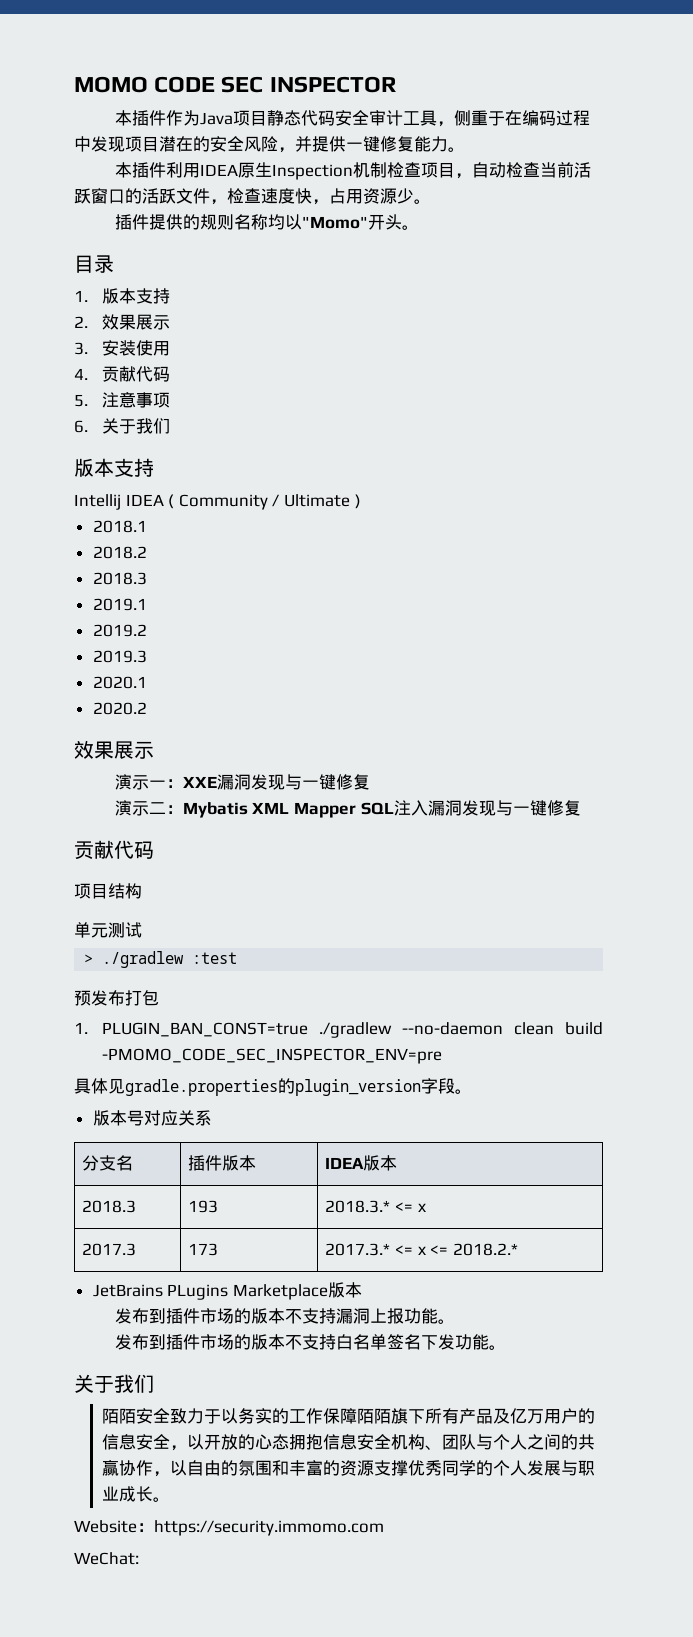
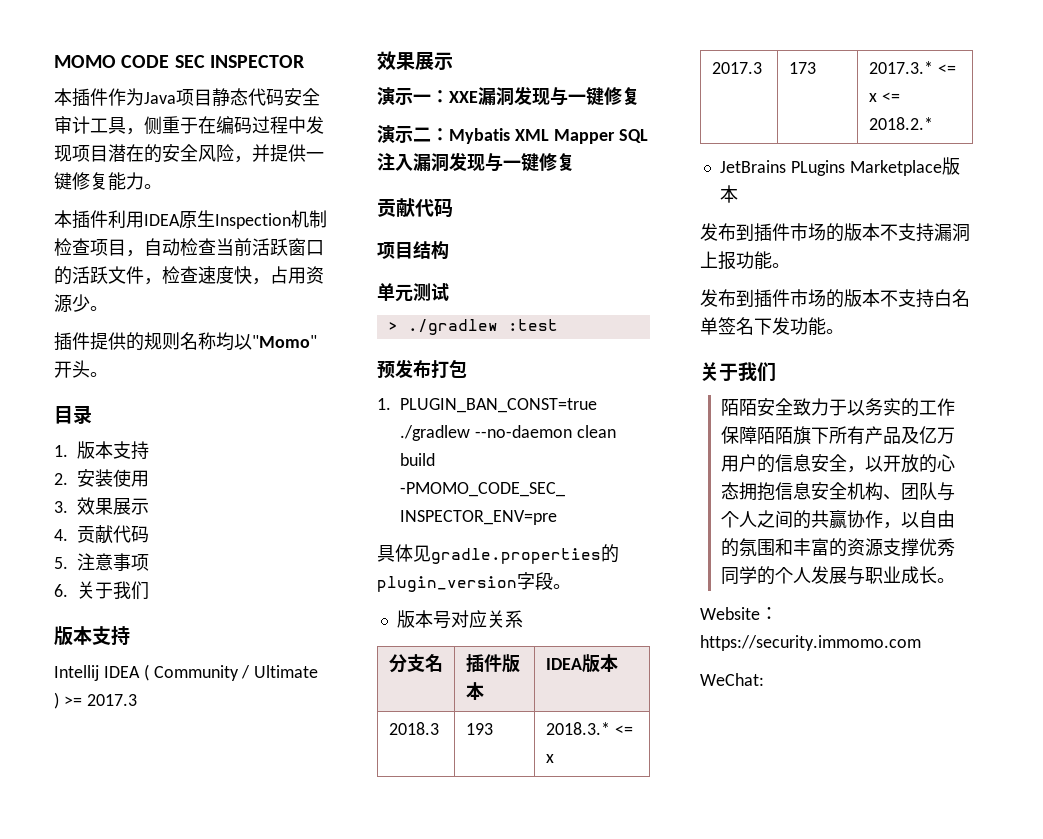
[102,314,171,330] [74,340,171,356] 效果展示 // 3.安装使用 -> [77,469,149,487] [54,497,149,515] 安装使用 // 3.效果展示
[92,520,147,533] [92,546,147,559] [92,572,147,585] [92,598,147,611] [92,624,147,637] [92,650,147,663] [92,676,147,689] [92,702,147,715] // 2018.1 // 2018.2 // 2018.3 // 2019.1 // 2019.2 // 2019.3 // 2020.1 // 2020.2 -> [63,694,137,706] >= 2017.3

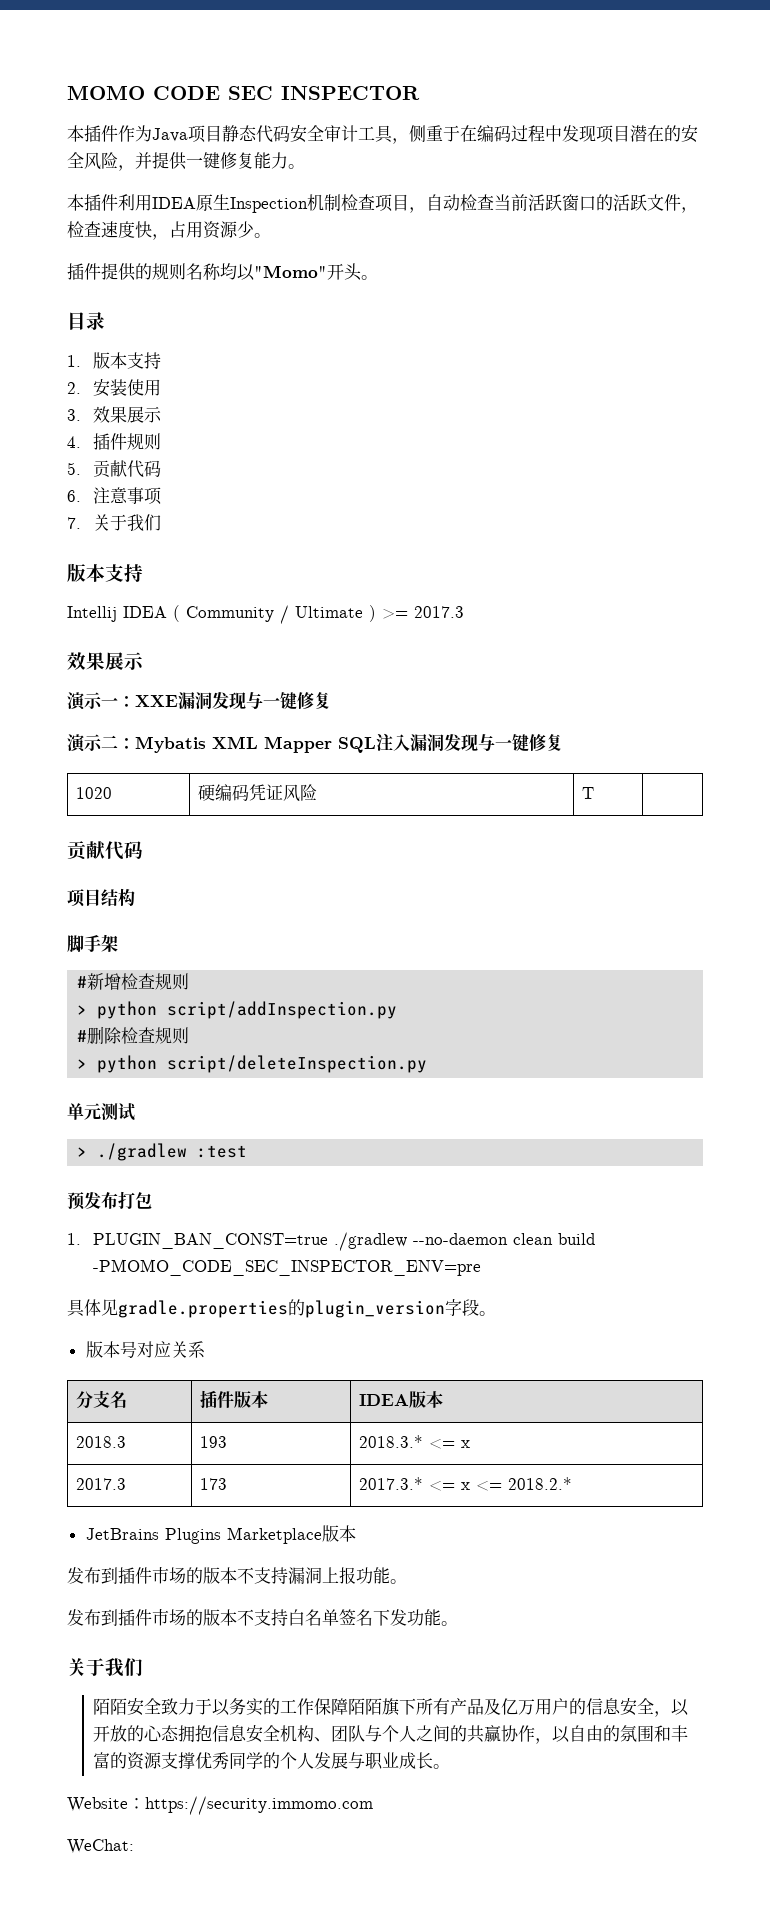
[77,525,149,544] [54,557,68,569] 贡献代码 // 5. -> [93,433,162,450] [67,460,162,478] [67,490,81,502] 插件规则 // 5.贡献代码 // 6.
[54,584,68,597] 6. -> [67,517,81,529] 7.
(575, 162) none -> [76,787,113,799] [198,784,318,802] [582,787,595,799] // 1020 | 硬编码凭证风险 | T |
(449, 250) none -> [67,934,118,952] [77,973,190,990] [77,1001,398,1019] [77,1026,190,1044] [77,1055,428,1073] // 脚手架 // #新增检查规则 // > python script/addInspection.py // #删除检查规则 // > python script/deleteInspection.py
[790,160,845,176] PLugins -> [164,1528,221,1544] Plugins

